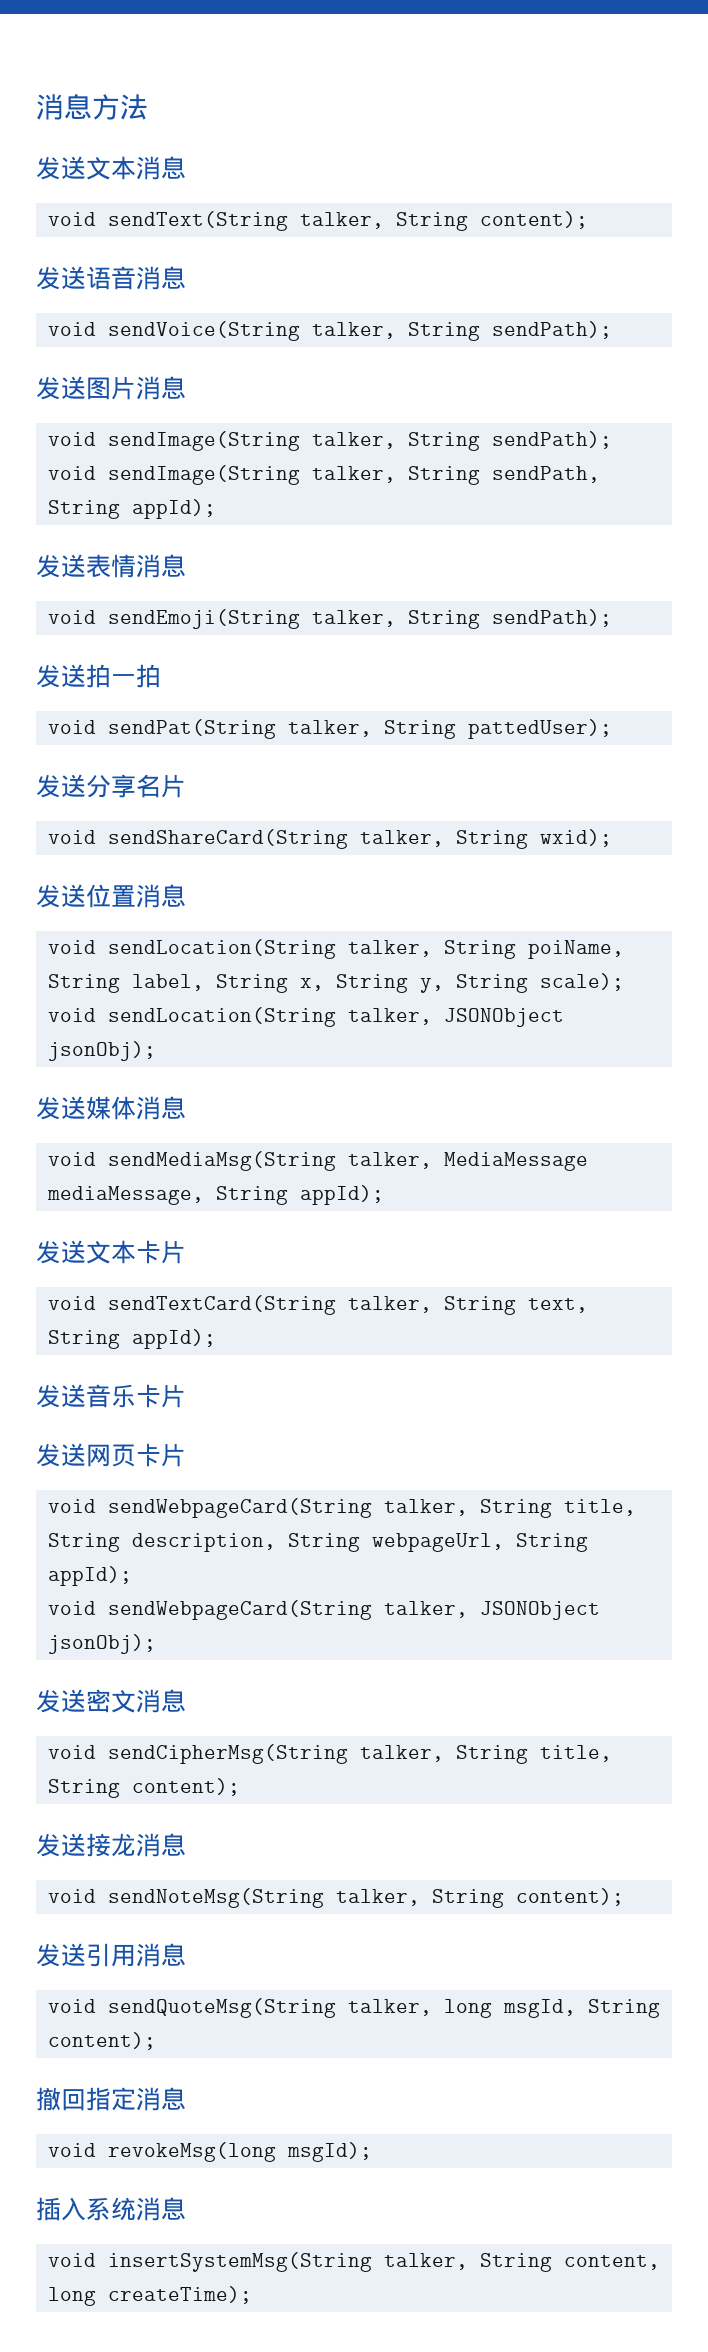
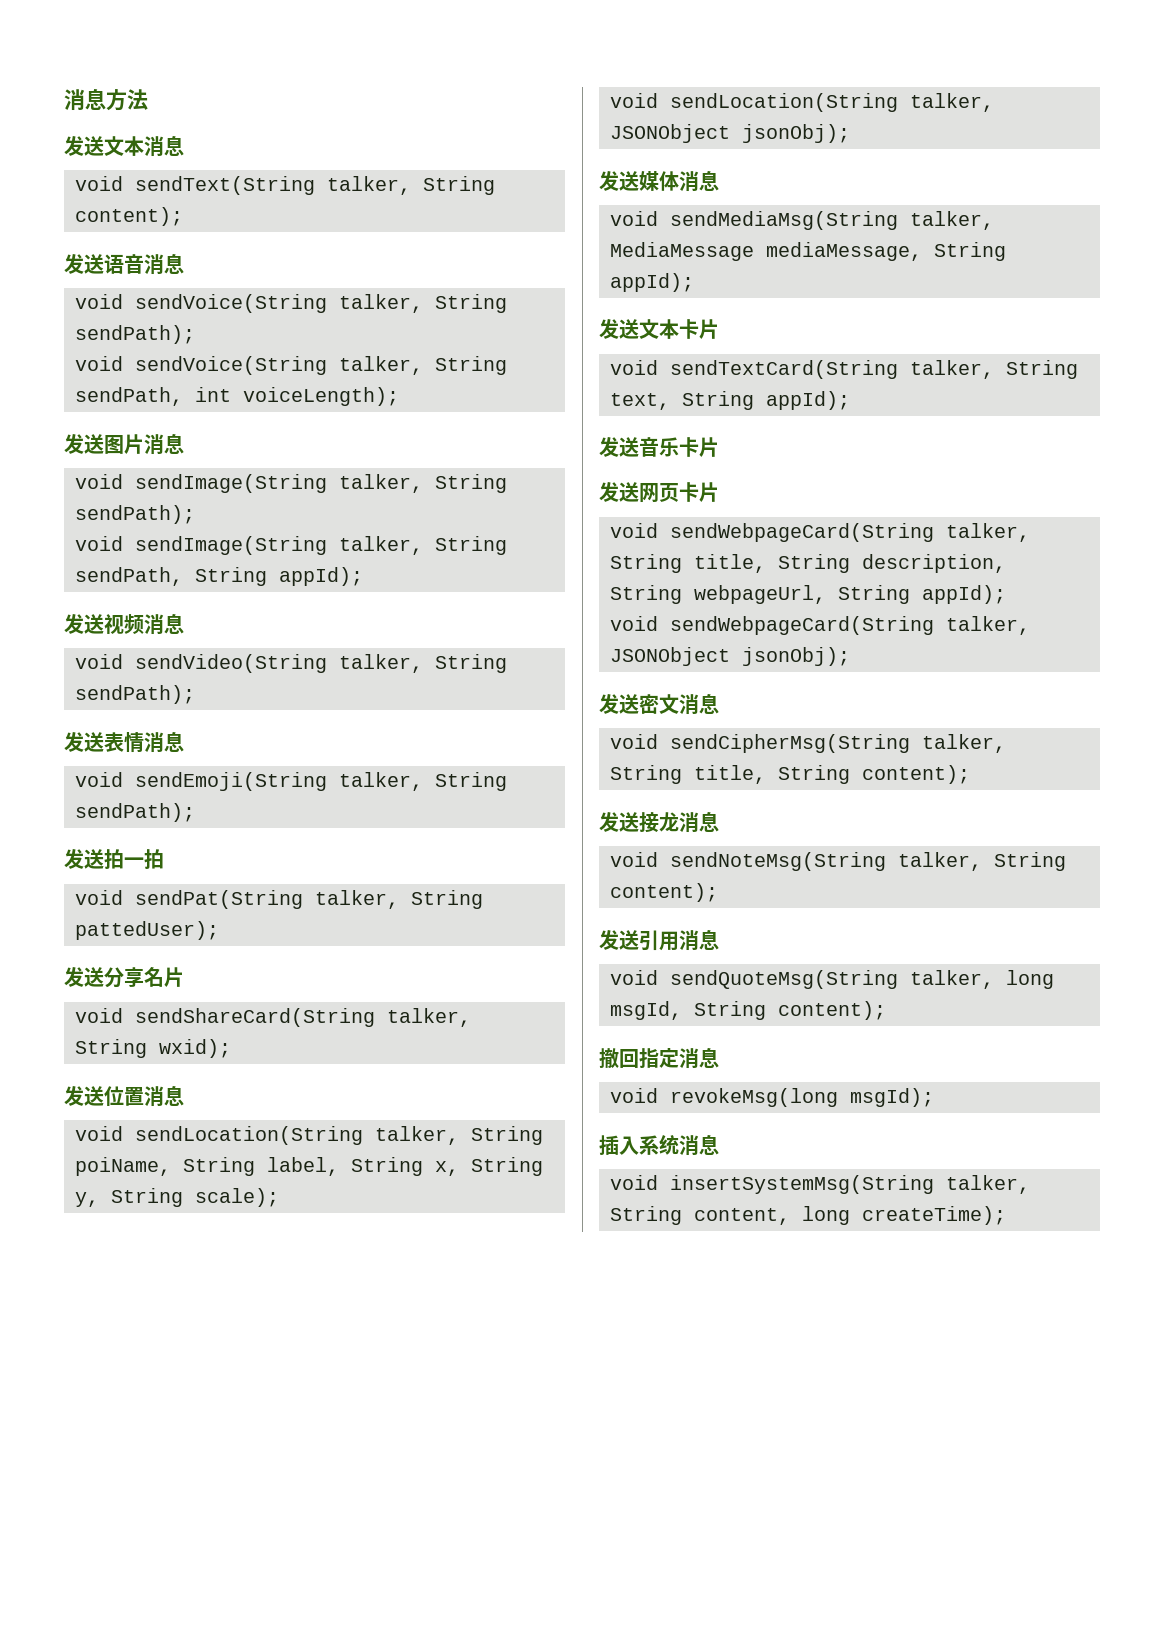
(612, 330) none -> [74,356,507,375] [74,387,399,406] // void sendVoice(String talker, String sendPath, int voiceLength);
(216, 509) none -> [64,613,184,635] [74,654,507,673] [74,685,195,704] // 发送视频消息 // void sendVideo(String talker, String sendPath);

